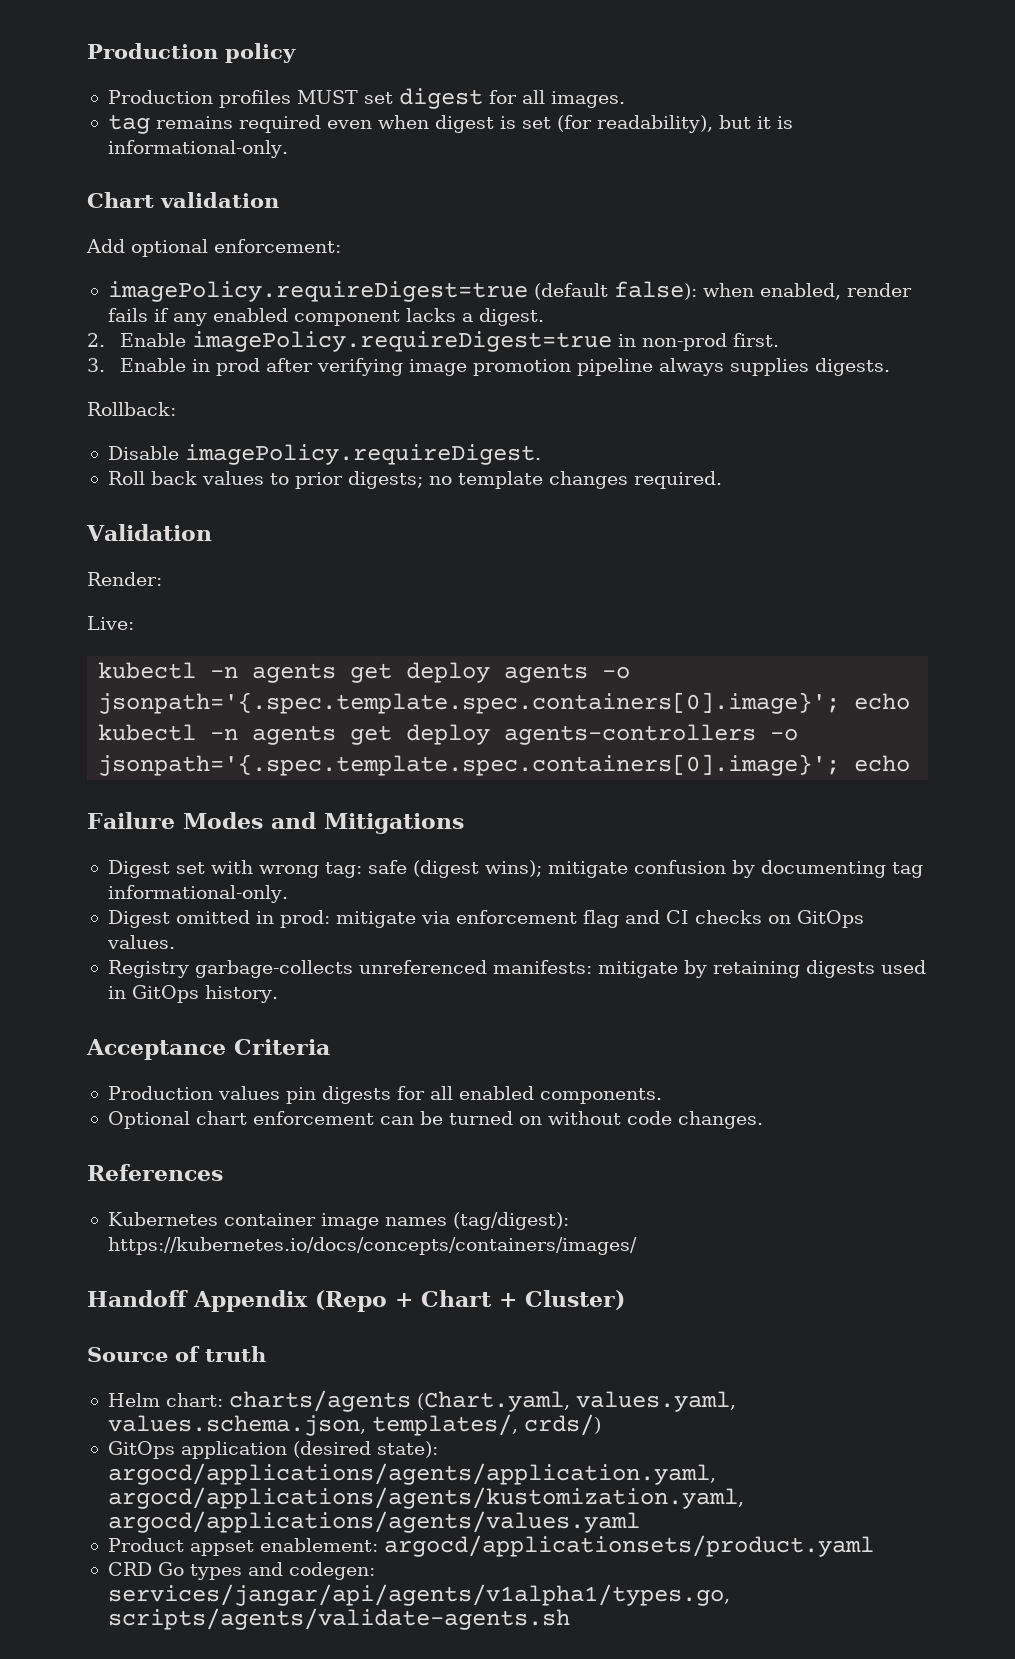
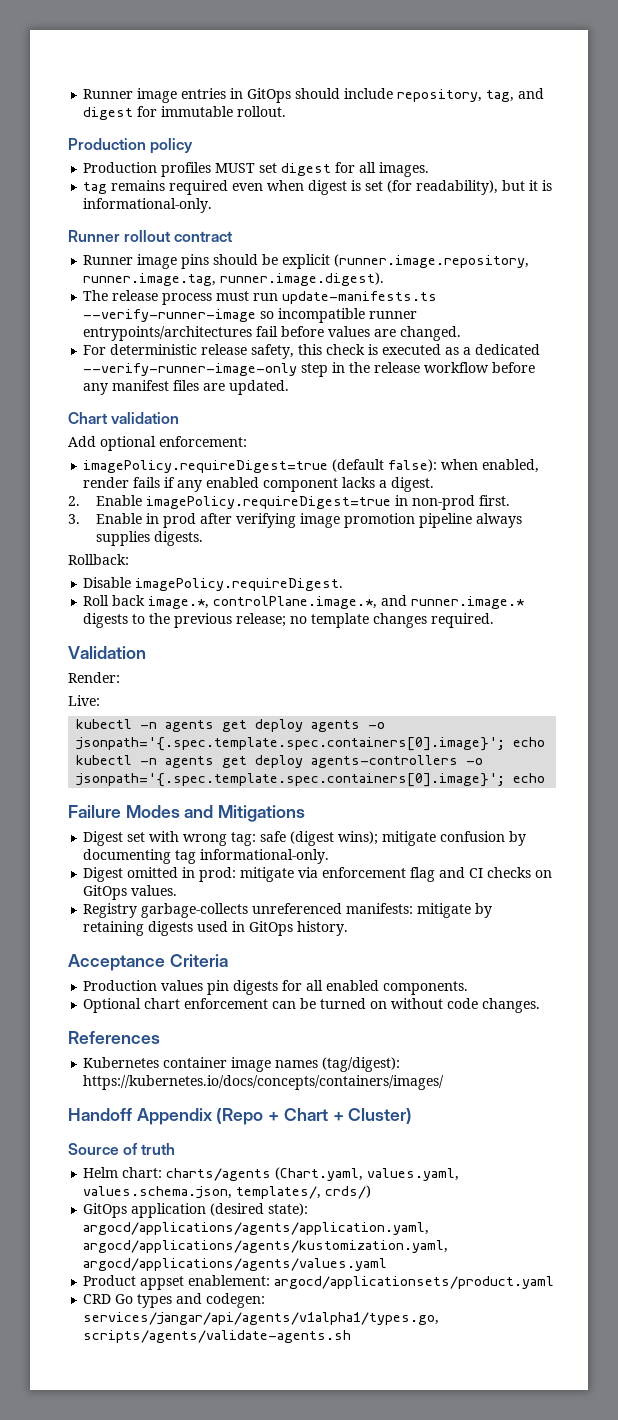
(87, 51) none -> [83,88,545,103] [83,106,287,120] Runner image entries in GitOps should include repository, tag, and digest for immutable rollout. //
(288, 149) none -> [68,230,234,242] [83,254,530,269] [83,272,385,286] [83,290,438,305] [83,308,418,323] [83,326,462,341] [83,344,541,359] [83,362,536,377] [83,380,290,395] // Runner rollout contract // Runner image pins should be explicit (runner.image.repository, runner.image.tag, runner.image.digest). // The release process must run update-manifests.ts --verify-runner-image so incompatible runner entrypoints/architectures fail before values are changed. // For deterministic release safety, this check is executed as a dedicated --verify-runner-image-only step in the release workflow before any manifest files are updated.
[201,471,423,489] values to prior digests; -> [148,595,525,609] [83,613,287,628] image.*, controlPlane.image.*, and runner.image.* digests to the previous release;

